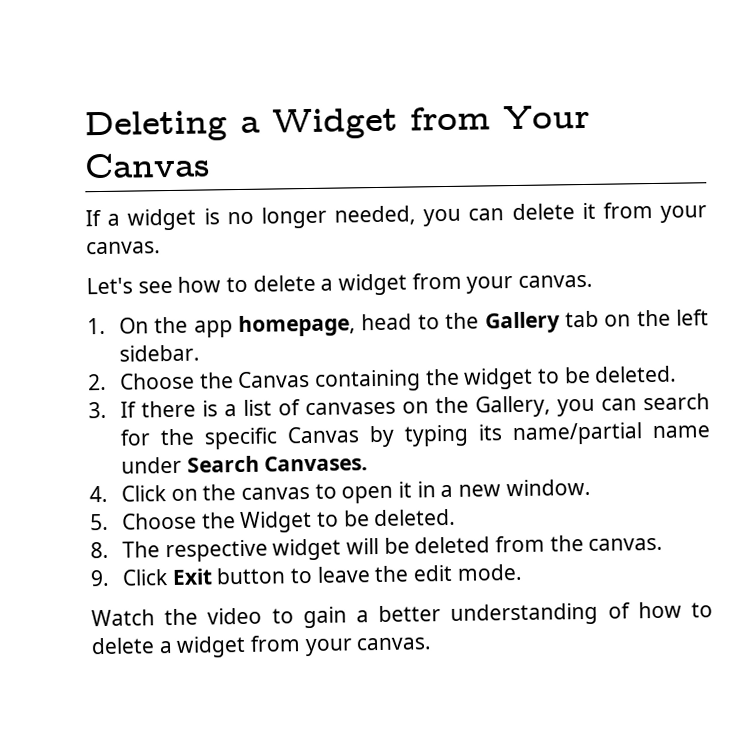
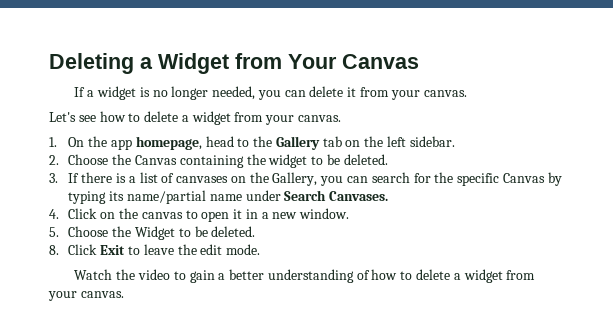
[121,535,664,563] [90,569,110,587] The respective widget will be deleted from the canvas. // 9. -> (59, 250) none
[216,567,287,585] button -> (126, 250) none

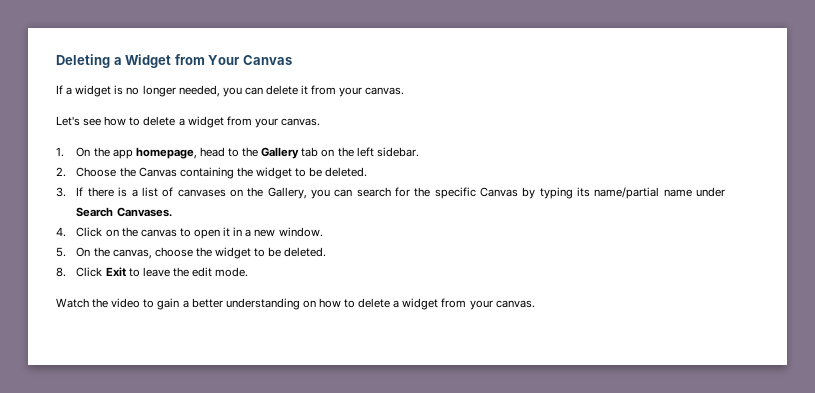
[68,226,175,240] Choose the Widget -> [76,247,252,259] On the canvas, choose the widget
[356,270,370,280] of -> [302,300,316,308] on

